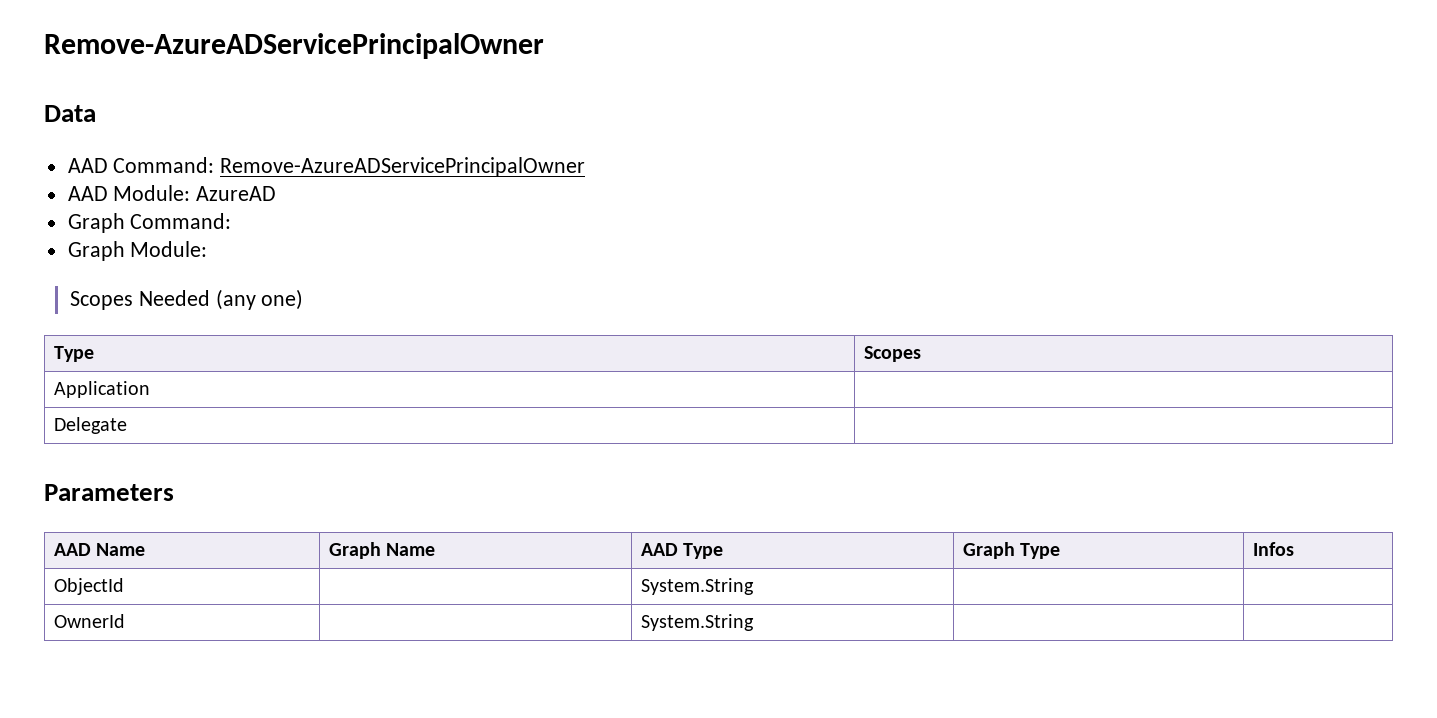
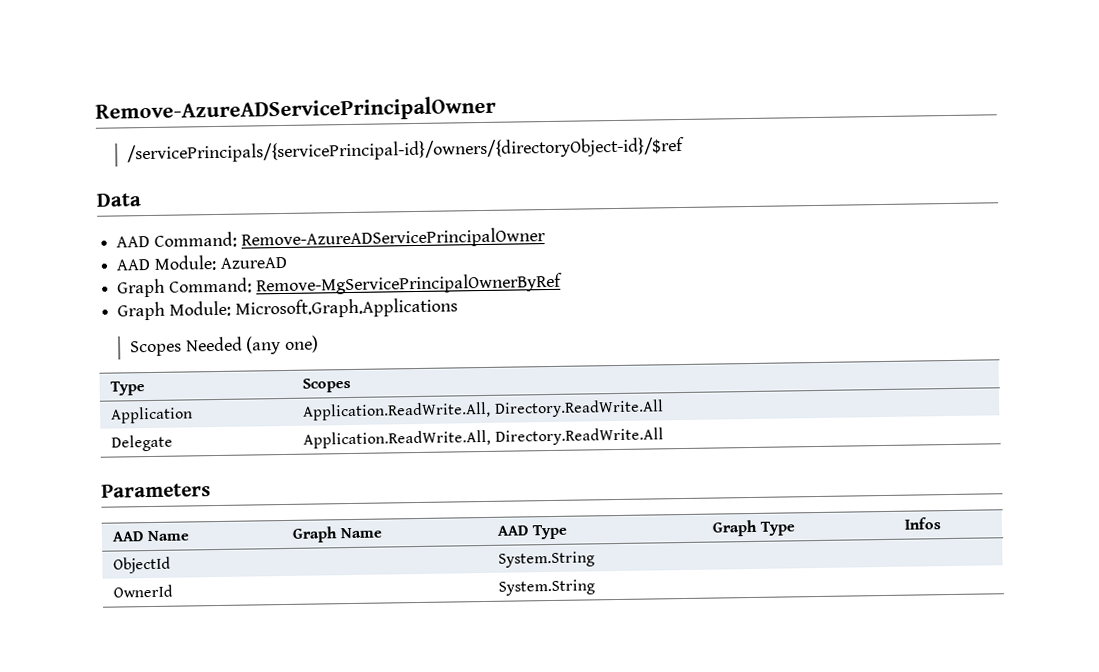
[44,33,544,59] Remove-AzureADServicePrincipalOwner -> [95,95,496,124] [126,136,685,164] Remove-AzureADServicePrincipalOwner // /servicePrincipals/{servicePrincipal-id}/owners/{directoryObject-id}/$ref
(232, 221) none -> [255,272,563,296] Remove-MgServicePrincipalOwnerByRef
(208, 249) none -> [234,297,458,319] Microsoft.Graph.Applications
(150, 389) none -> [303,399,664,421] Application.ReadWrite.All, Directory.ReadWrite.All
(127, 425) none -> [303,427,664,449] Application.ReadWrite.All, Directory.ReadWrite.All

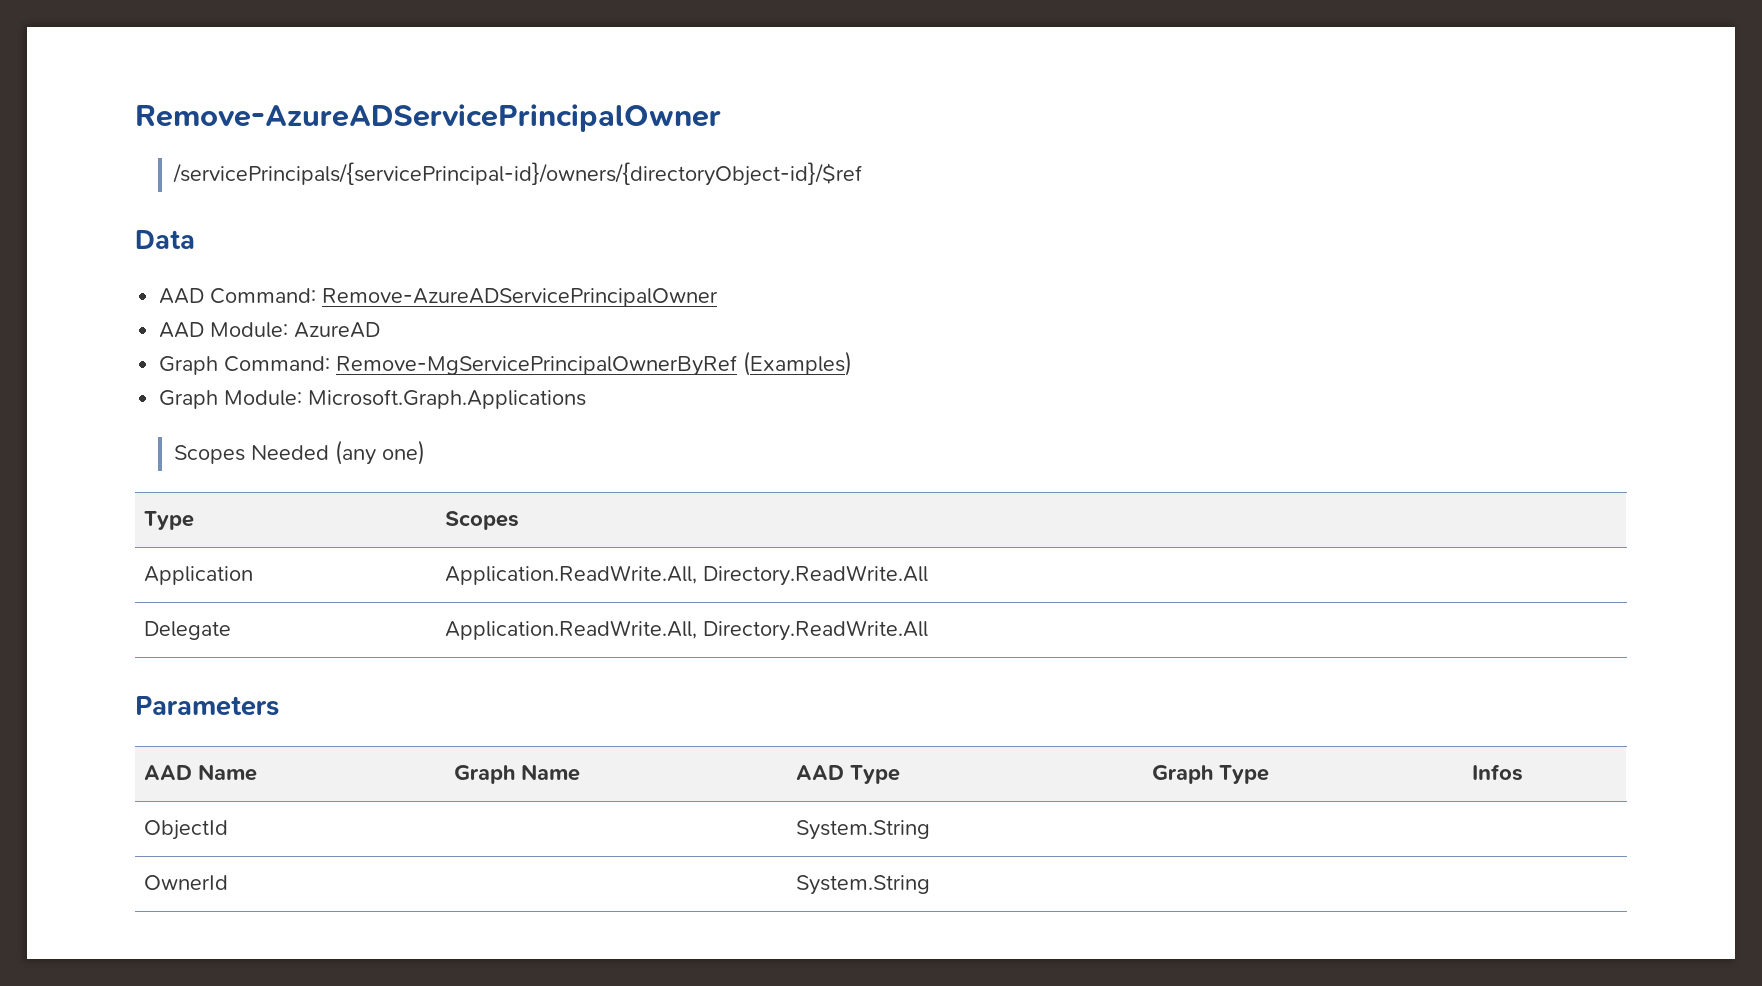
(563, 284) none -> [743,351,853,376] (Examples)

